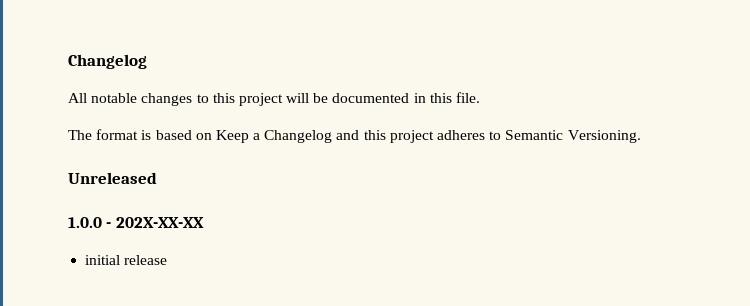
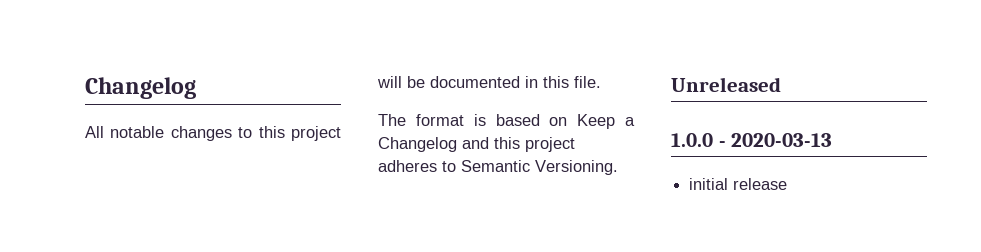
[115,217,204,228] 202X-XX-XX -> [731,133,833,147] 2020-03-13

